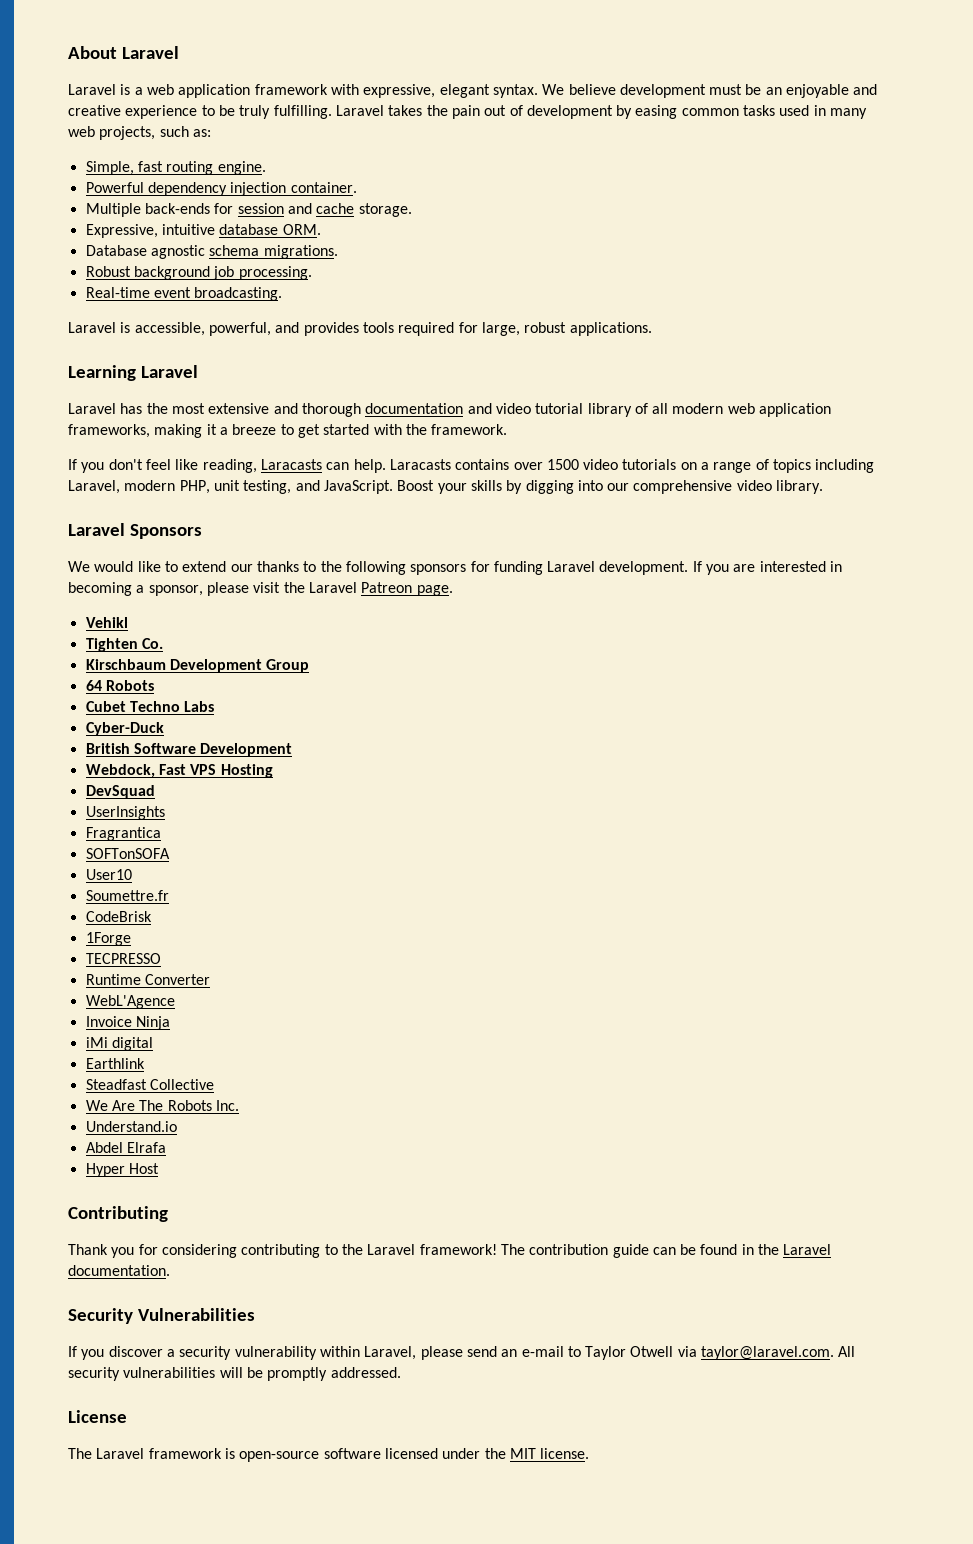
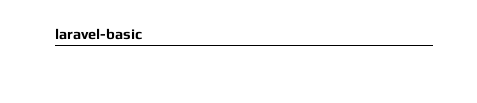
[68,46,179,59] [68,84,878,98] [68,105,868,119] [68,126,211,140] [85,161,266,175] [85,182,357,196] [85,203,412,217] [85,224,321,238] [85,245,338,259] [85,266,312,280] [85,287,283,301] [68,322,652,336] [68,365,198,381] [68,403,832,417] [68,424,508,438] [68,459,875,473] [68,480,824,494] [68,523,202,539] [68,561,843,575] [68,582,453,596] [85,617,128,628] [85,638,163,652] [85,659,310,673] [85,680,154,691] [85,701,215,712] [85,722,164,736] [85,743,293,757] [85,764,273,778] [85,785,155,799] [85,806,165,820] [85,827,161,841] [85,848,170,859] [85,869,132,880] [85,890,169,901] [85,911,152,922] [85,932,131,946] [85,953,161,964] [85,974,210,985] [85,995,175,1009] [85,1016,170,1030] [85,1037,153,1051] [85,1058,145,1069] [85,1079,214,1090] [85,1100,239,1111] [85,1121,177,1132] [85,1142,166,1153] [85,1163,159,1177] [68,1206,168,1222] [68,1244,832,1258] [68,1265,170,1276] [68,1308,255,1324] [68,1346,856,1360] [68,1367,401,1381] [68,1410,127,1423] [68,1448,590,1462] About Laravel // Laravel is a web application framework with expressive, elegant syntax. We believe development must be an enjoyable and creative experience to be truly fulfilling. Laravel takes the pain out of development by easing common tasks used in many web projects, such as: // Simple, fast routing engine. // Powerful dependency injection container. // Multiple back-ends for session and cache storage. // Expressive, intuitive database ORM. // Database agnostic schema migrations. // Robust background job processing. // Real-time event broadcasting. // Laravel is accessible, powerful, and provides tools required for large, robust applications. // Learning Laravel // Laravel has the most extensive and thorough documentation and video tutorial library of all modern web application frameworks, making it a breeze to get started with the framework. // If you don't feel like reading, Laracasts can help. Laracasts contains over 1500 video tutorials on a range of topics including Laravel, modern PHP, unit testing, and JavaScript. Boost your skills by digging into our comprehensive video library. // Laravel Sponsors // We would like to extend our thanks to the following sponsors for funding Laravel development. If you are interested in becoming a sponsor, please visit the Laravel Patreon page. // Vehikl // Tighten Co. // Kirschbaum Development Group // 64 Robots // Cubet Techno Labs // Cyber-Duck // British Software Development // Webdock, Fast VPS Hosting // DevSquad // UserInsights // Fragrantica // SOFTonSOFA // User10 // Soumettre.fr // CodeBrisk // 1Forge // TECPRESSO // Runtime Converter // WebL'Agence // Invoice Ninja // iMi digital // Earthlink // Steadfast Collective // We Are The Robots Inc. // Understand.io // Abdel Elrafa // Hyper Host // Contributing // Thank you for considering contributing to the Laravel framework! The contribution guide can be found in the Laravel documentation. // Security Vulnerabilities // If you discover a security vulnerability within Laravel, please send an e-mail to Taylor Otwell via taylor@laravel.com. All security vulnerabilities will be promptly addressed. // License // The Laravel framework is open-source software licensed under the MIT license. -> [55,28,142,40] laravel-basic

